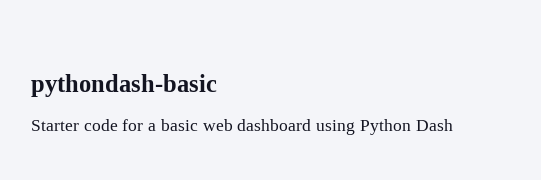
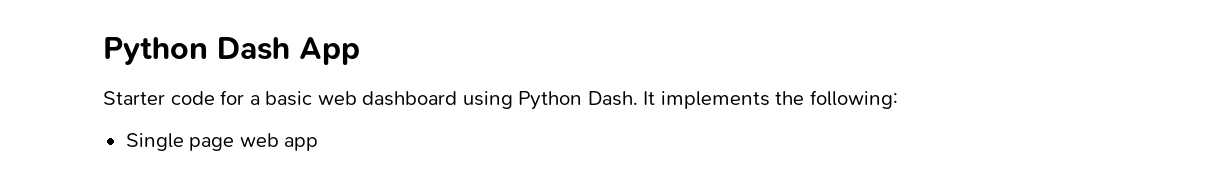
[31,74,217,97] pythondash-basic -> [103,37,360,65] Python Dash App
[415,119,453,131] Dash -> [587,90,898,109] [125,133,319,151] Dash. It implements the following: // Single page web app

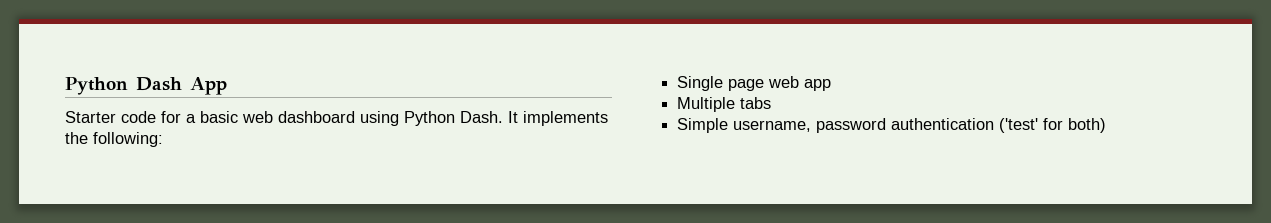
(319, 144) none -> [677,97,772,112] [677,118,1107,133] // Multiple tabs // Simple username, password authentication ('test' for both)

